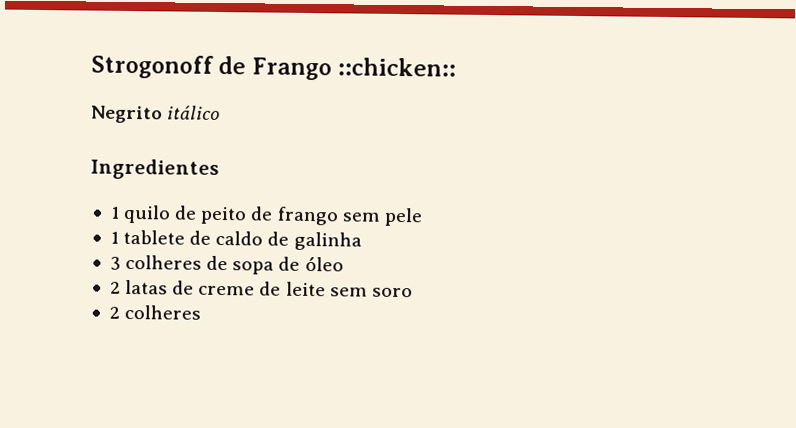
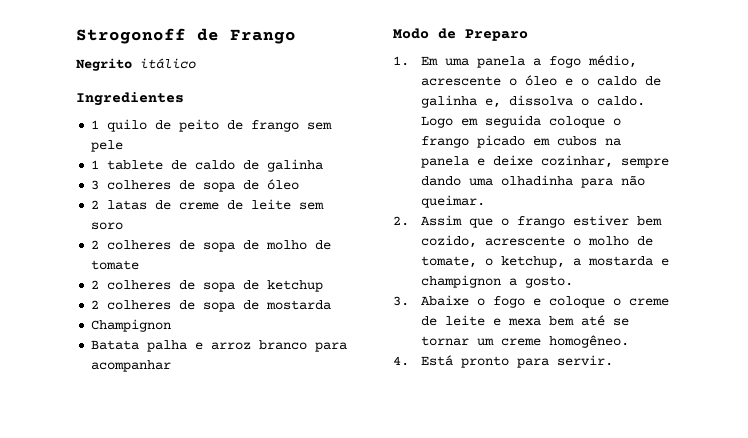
[337,57,457,77] ::chicken:: -> (296, 36) none
(202, 312) none -> [179,240,332,252] [91,260,140,270] [91,280,324,292] [91,300,332,312] [91,319,172,332] [91,340,348,352] [91,360,172,372] [393,28,528,41] [393,55,637,68] [420,75,661,86] [420,95,645,108] [420,115,621,128] [420,135,621,148] [420,155,669,168] [420,175,645,188] [420,195,485,208] [393,215,662,228] [420,235,653,248] [420,256,669,268] [420,275,573,288] [393,295,669,308] [420,315,629,326] [420,335,629,348] [393,355,613,368] de sopa de molho de tomate // 2 colheres de sopa de ketchup // 2 colheres de sopa de mostarda // Champignon // Batata palha e arroz branco para acompanhar // Modo de Preparo // 1. Em uma panela a fogo médio, acrescente o óleo e o caldo de galinha e, dissolva o caldo. Logo em seguida coloque o frango picado em cubos na panela e deixe cozinhar, sempre dando uma olhadinha para não queimar. // 2. Assim que o frango estiver bem cozido, acrescente o molho de tomate, o ketchup, a mostarda e champignon a gosto. // 3. Abaixe o fogo e coloque o creme de leite e mexa bem até se tornar um creme homogêneo. // 4. Está pronto para servir.

